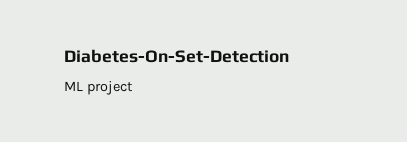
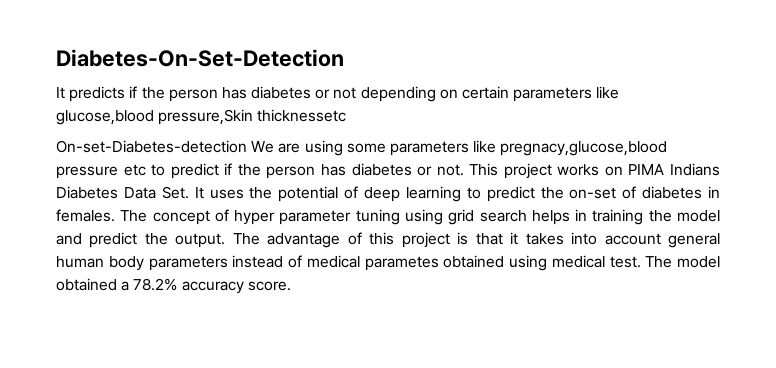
[64,81,133,95] ML project -> [56,86,620,102] [56,109,347,125] [56,140,668,156] [56,163,720,179] [56,186,720,202] [56,209,721,225] [56,232,721,248] [56,255,720,271] [56,278,291,294] It predicts if the person has diabetes or not depending on certain parameters like glucose,blood pressure,Skin thicknessetc // On-set-Diabetes-detection We are using some parameters like pregnacy,glucose,blood pressure etc to predict if the person has diabetes or not. This project works on PIMA Indians Diabetes Data Set. It uses the potential of deep learning to predict the on-set of diabetes in females. The concept of hyper parameter tuning using grid search helps in training the model and predict the output. The advantage of this project is that it takes into account general human body parameters instead of medical parametes obtained using medical test. The model obtained a 78.2% accuracy score.

